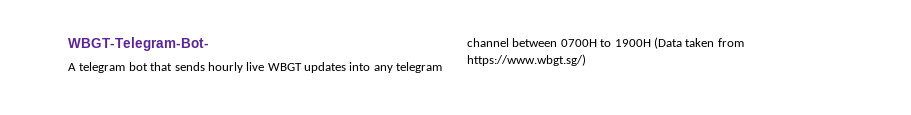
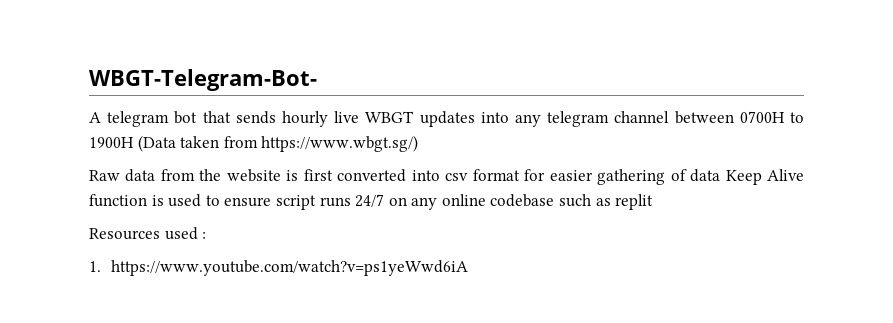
(586, 60) none -> [89,169,804,185] [89,194,654,210] [89,227,207,240] [89,260,468,276] // Raw data from the website is first converted into csv format for easier gathering of data Keep Alive function is used to ensure script runs 24/7 on any online codebase such as replit // Resources used : // 1. https://www.youtube.com/watch?v=ps1yeWwd6iA

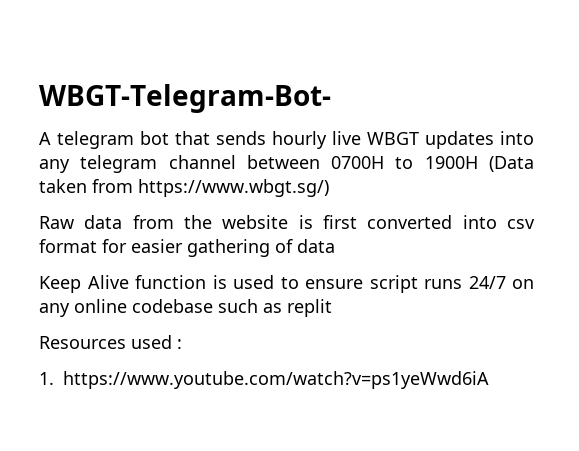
(721, 175) none -> (335, 246) //

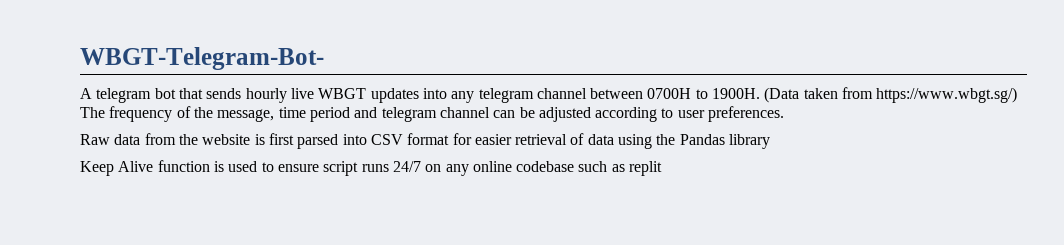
[424,156,478,169] 1900H -> [712,88,761,99] 1900H.
(329, 188) none -> [80,106,785,122] The frequency of the message, time period and telegram channel can be adjusted according to user preferences.
[367,215,535,229] converted into csv -> [297,134,403,149] parsed into CSV
[187,239,270,257] gathering -> [515,134,568,145] retrieval
(335, 246) none -> [618,134,771,149] using the Pandas library
[39,335,182,349] [39,371,489,389] // Resources used : // 1. https://www.youtube.com/watch?v=ps1yeWwd6iA -> (663, 168) none

